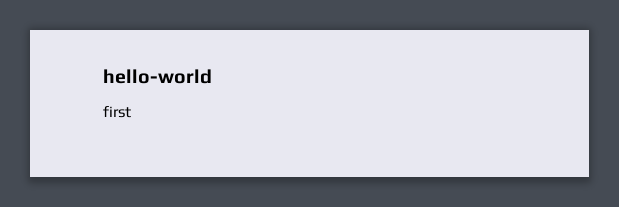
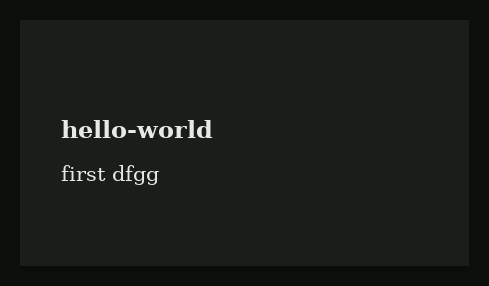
(131, 112) none -> [112,165,159,185] dfgg

